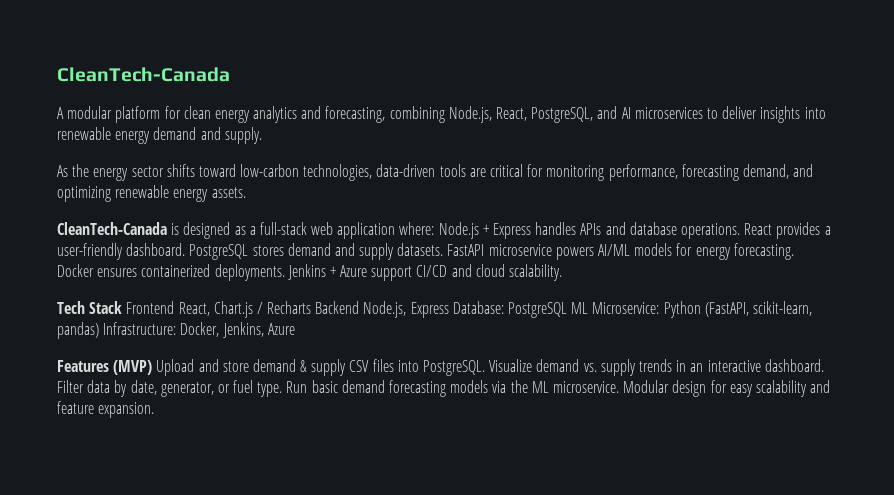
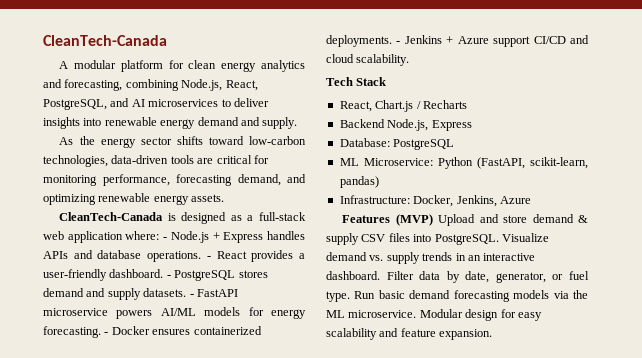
(435, 228) none -> [163,237,168,240] -
(740, 231) none -> [206,256,211,259] -
(186, 249) none -> [166,275,171,278] -
(444, 249) none -> [189,294,194,297] -
(794, 251) none -> [104,332,109,335] -
(285, 272) none -> [396,41,401,44] -
[126,301,175,314] Frontend -> (387, 81) //
(312, 307) none -> (467, 104) //
(449, 310) none -> (472, 125) //
(568, 310) none -> (455, 144) //
(99, 330) none -> (379, 182) //

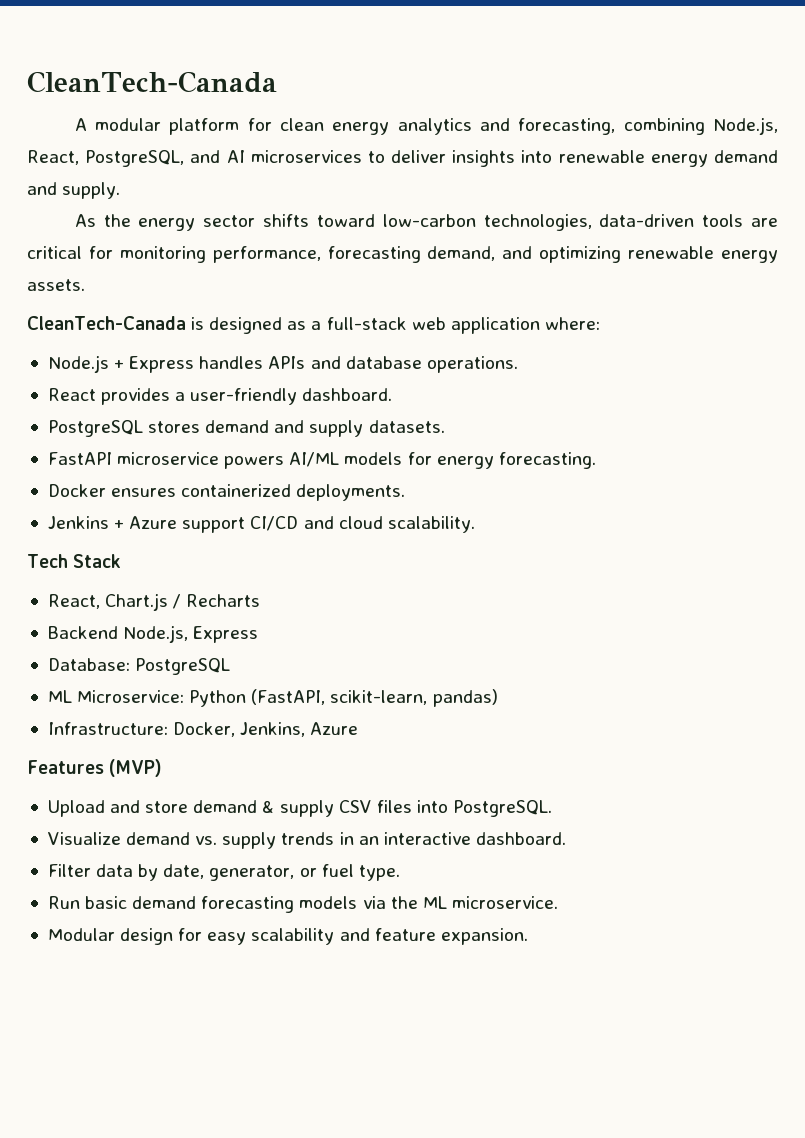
[163,237,168,240] - -> (601, 323) //
[206,256,211,259] - -> (518, 364) //
[166,275,171,278] - -> (393, 394) //
[189,294,194,297] - -> (445, 426) //
[104,332,109,335] - -> (596, 460) //
[396,41,401,44] - -> (406, 492) //
(433, 220) none -> (163, 768) //
(499, 239) none -> (553, 808) //
(380, 275) none -> (566, 838) //
(350, 296) none -> (400, 873) //
(417, 314) none -> (558, 902) //

